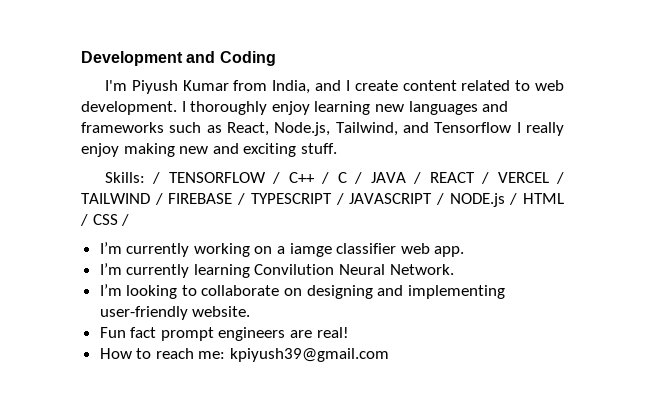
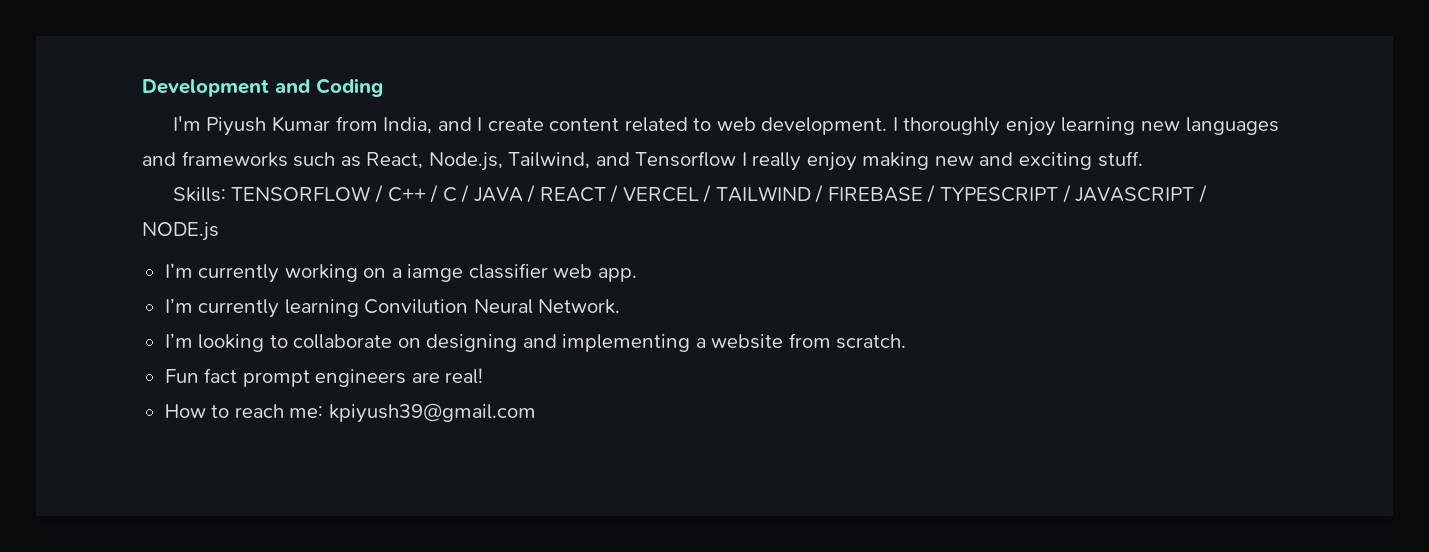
[152,172,161,184] / -> (226, 194) none
[509,193,564,205] [80,214,130,226] / HTML / CSS / -> (219, 231) none
[99,306,251,320] user-friendly website. -> [695,333,907,349] a website from scratch.

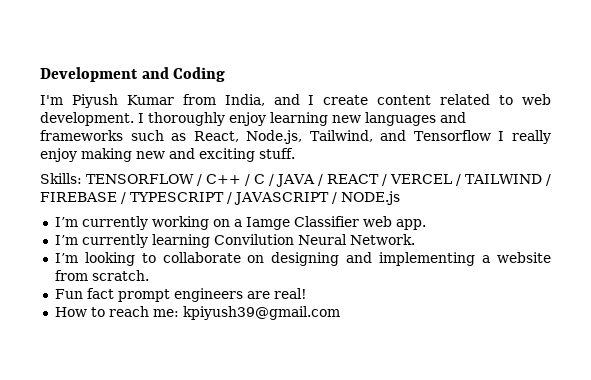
[407,263,548,282] iamge classifier -> [245,216,359,230] Iamge Classifier

